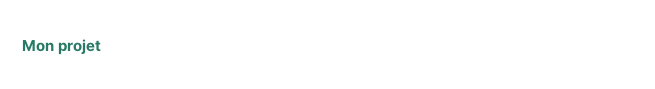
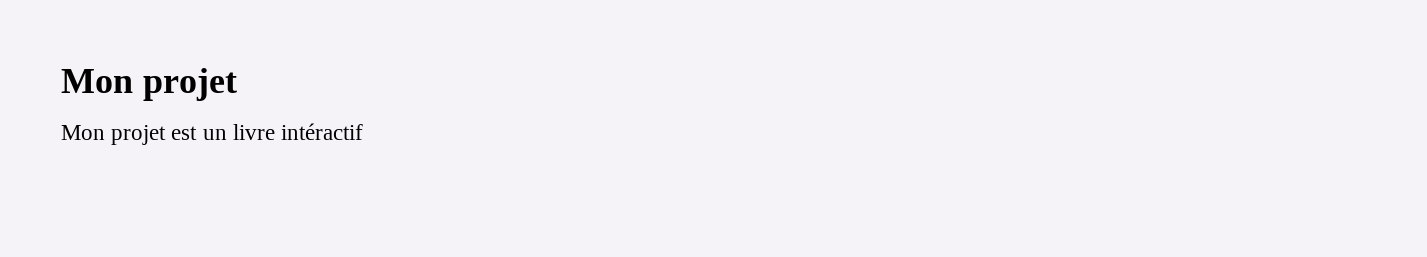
[22,39,102,55] Mon projet -> [61,68,237,101] [61,123,364,145] Mon projet // Mon projet est un livre intéractif

